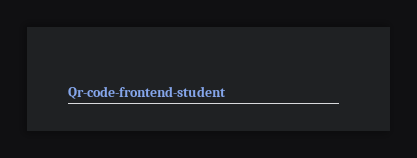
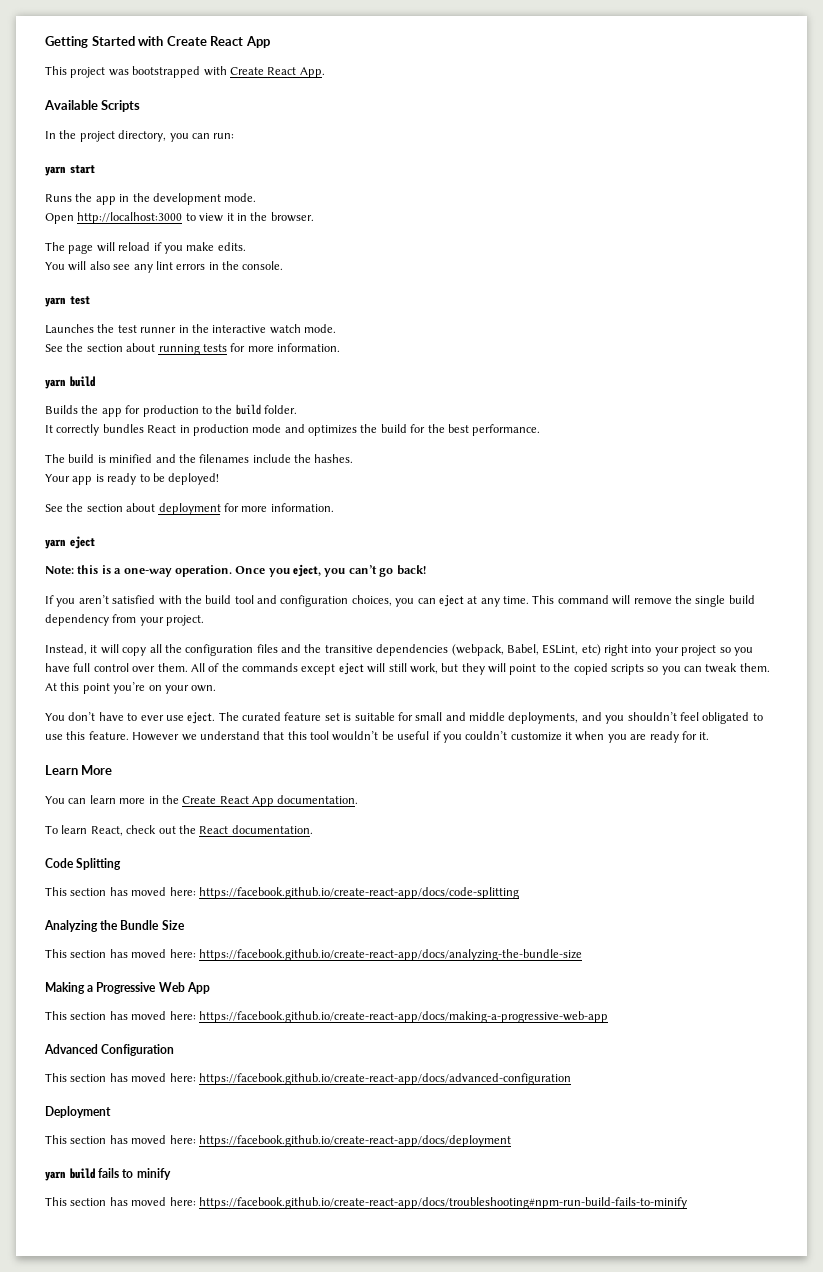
[68,86,226,99] Qr-code-frontend-student -> [45,36,270,48] [45,66,325,78] [44,100,141,112] [45,130,235,142] [45,165,95,176] [45,193,257,205] [45,212,314,224] [45,242,246,254] [45,261,284,273] [45,296,90,307] [45,324,336,334] [45,343,340,355] [45,376,95,389] [45,404,297,417] [45,424,541,436] [45,454,354,463] [45,473,220,485] [45,503,334,515] [45,536,95,549] [45,564,426,577] [45,595,755,607] [45,614,205,626] [45,644,753,656] [45,663,770,675] [45,682,217,694] [45,712,763,724] [45,731,710,743] [45,765,113,775] [45,795,359,807] [45,825,313,836] [45,858,122,870] [45,887,519,899] [44,920,185,932] [45,949,582,961] [45,982,210,994] [45,1011,608,1023] [44,1044,175,1056] [45,1073,571,1085] [45,1106,111,1118] [45,1135,511,1147] [45,1168,171,1181] [45,1197,687,1209] Getting Started with Create React App // This project was bootstrapped with Create React App. // Available Scripts // In the project directory, you can run: // yarn start // Runs the app in the development mode. // Open http://localhost:3000 to view it in the browser. // The page will reload if you make edits. // You will also see any lint errors in the console. // yarn test // Launches the test runner in the interactive watch mode. // See the section about running tests for more information. // yarn build // Builds the app for production to the build folder. // It correctly bundles React in production mode and optimizes the build for the best performance. // The build is minified and the filenames include the hashes. // Your app is ready to be deployed! // See the section about deployment for more information. // yarn eject // Note: this is a one-way operation. Once you eject, you can’t go back! // If you aren’t satisfied with the build tool and configuration choices, you can eject at any time. This command will remove the single build dependency from your project. // Instead, it will copy all the configuration files and the transitive dependencies (webpack, Babel, ESLint, etc) right into your project so you have full control over them. All of the commands except eject will still work, but they will point to the copied scripts so you can tweak them. At this point you’re on your own. // You don’t have to ever use eject. The curated feature set is suitable for small and middle deployments, and you shouldn’t feel obligated to use this feature. However we understand that this tool wouldn’t be useful if you couldn’t customize it when you are ready for it. // Learn More // You can learn more in the Create React App documentation. // To learn React, check out the React documentation. // Code Splitting // This section has moved here: https://facebook.github.io/create-react-app/docs/code-splitting // Analyzing the Bundle Size // This section has moved here: https://facebook.github.io/create-react-app/docs/analyzing-the-bundle-size // Making a Progressive Web App // This section has moved here: https://facebook.github.io/create-react-app/docs/making-a-progressive-web-app // Advanced Configuration // This section has moved here: https://facebook.github.io/create-react-app/docs/advanced-configuration // Deployment // This section has moved here: https://facebook.github.io/create-react-app/docs/deployment // yarn build fails to minify // This section has moved here: https://facebook.github.io/create-react-app/docs/troubleshooting#npm-run-build-fails-to-minify

